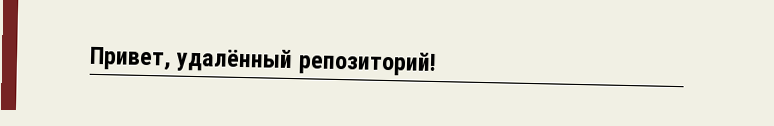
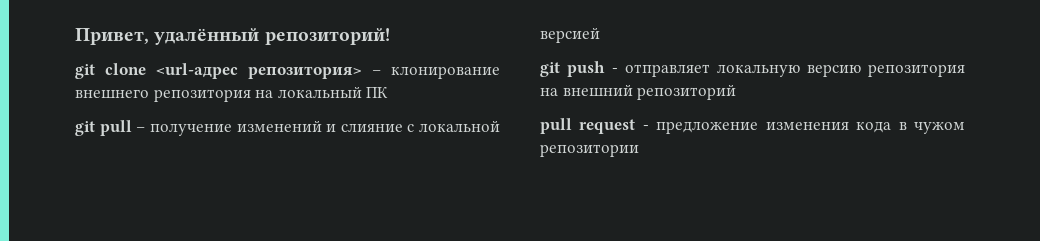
(437, 63) none -> [75,63,500,79] [75,86,389,102] [75,120,500,136] [540,27,600,43] [540,61,965,77] [540,84,737,100] [540,118,965,134] [540,144,639,157] // git clone <url-адрес репозитория> – клонирование внешнего репозитория на локальный ПК // git pull – получение изменений и слияние с локальной версией // git push - отправляет локальную версию репозитория на внешний репозиторий // pull request - предложение изменения кода в чужом репозитории

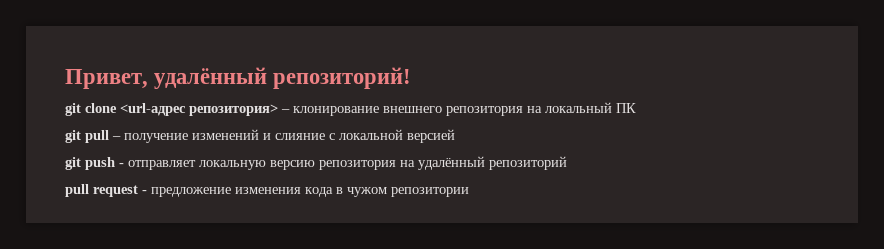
[562,84,633,97] внешний -> [418,156,485,170] удалённый

